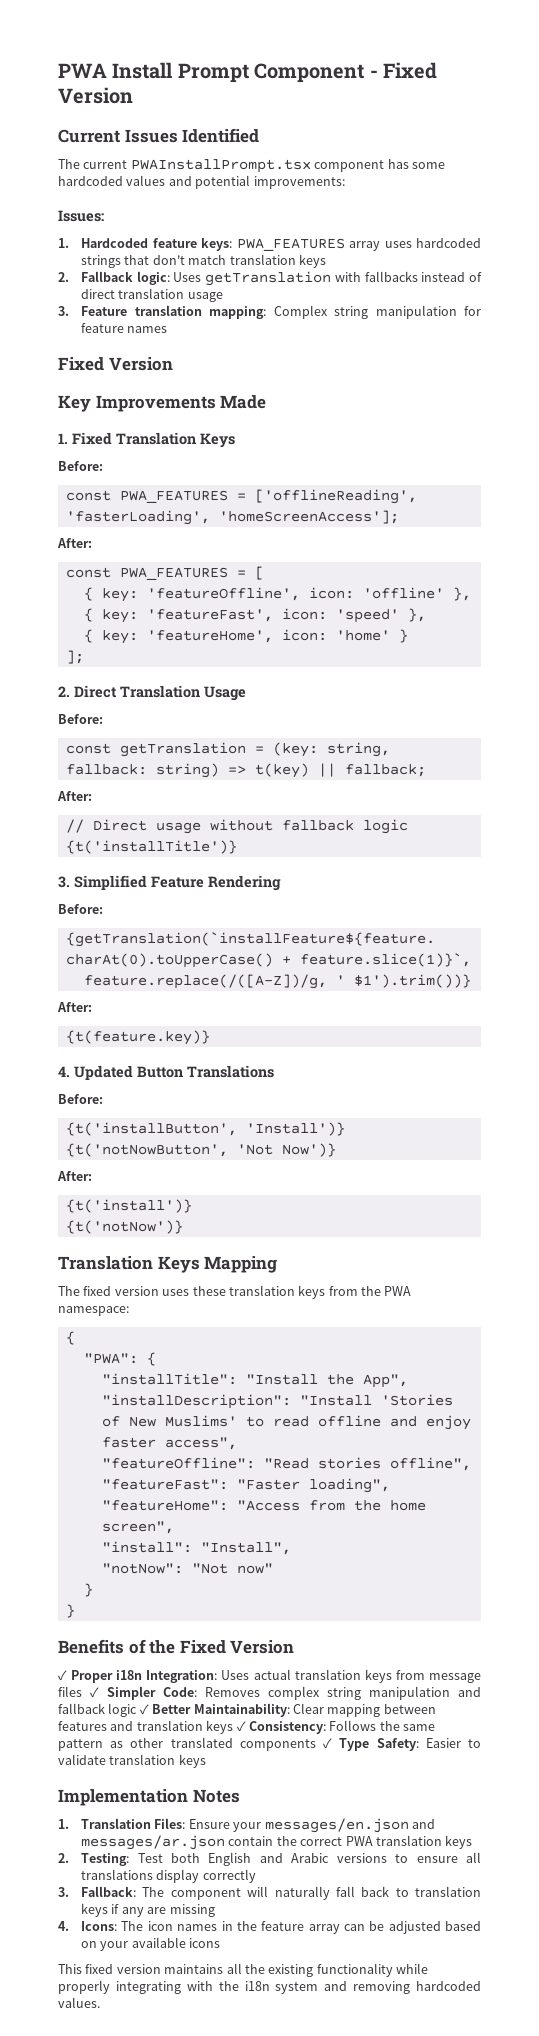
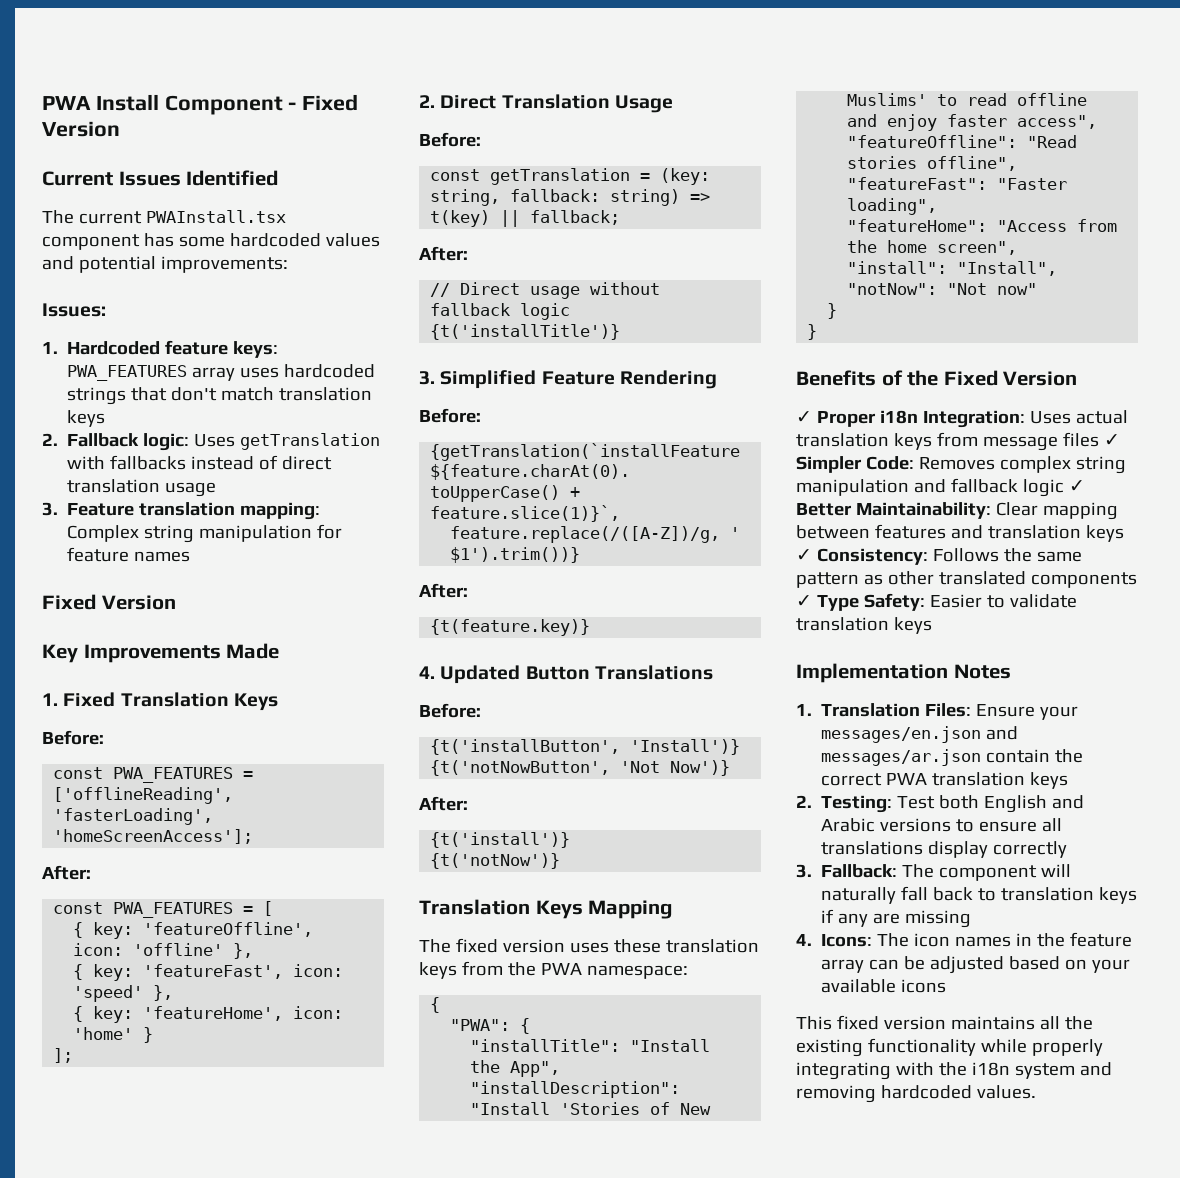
[177,63,249,83] Prompt -> (159, 102) none
[130,159,311,173] PWAInstallPrompt.tsx -> [145,210,286,223] PWAInstall.tsx

